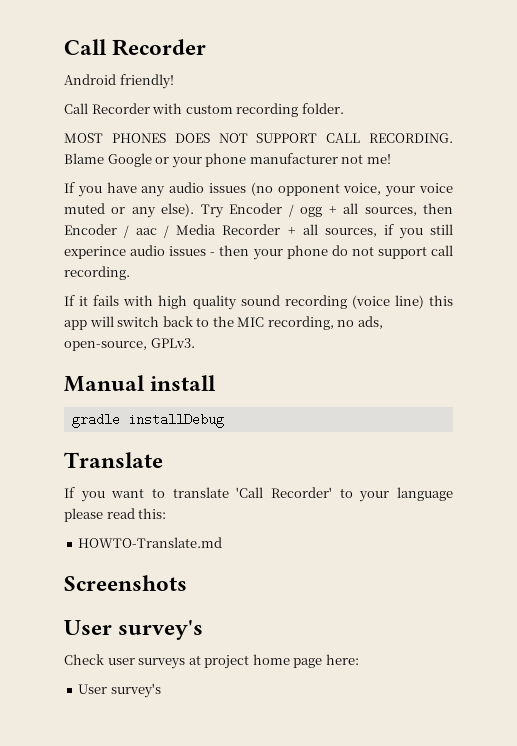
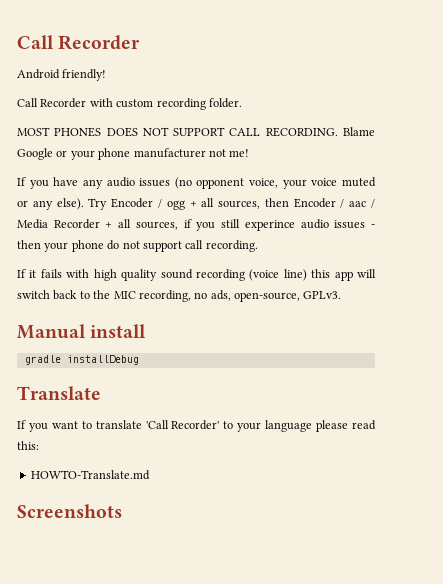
[64,620,204,640] [64,654,359,669] [78,683,161,698] // User survey's // Check user surveys at project home page here: // User survey's -> (122, 511) none

